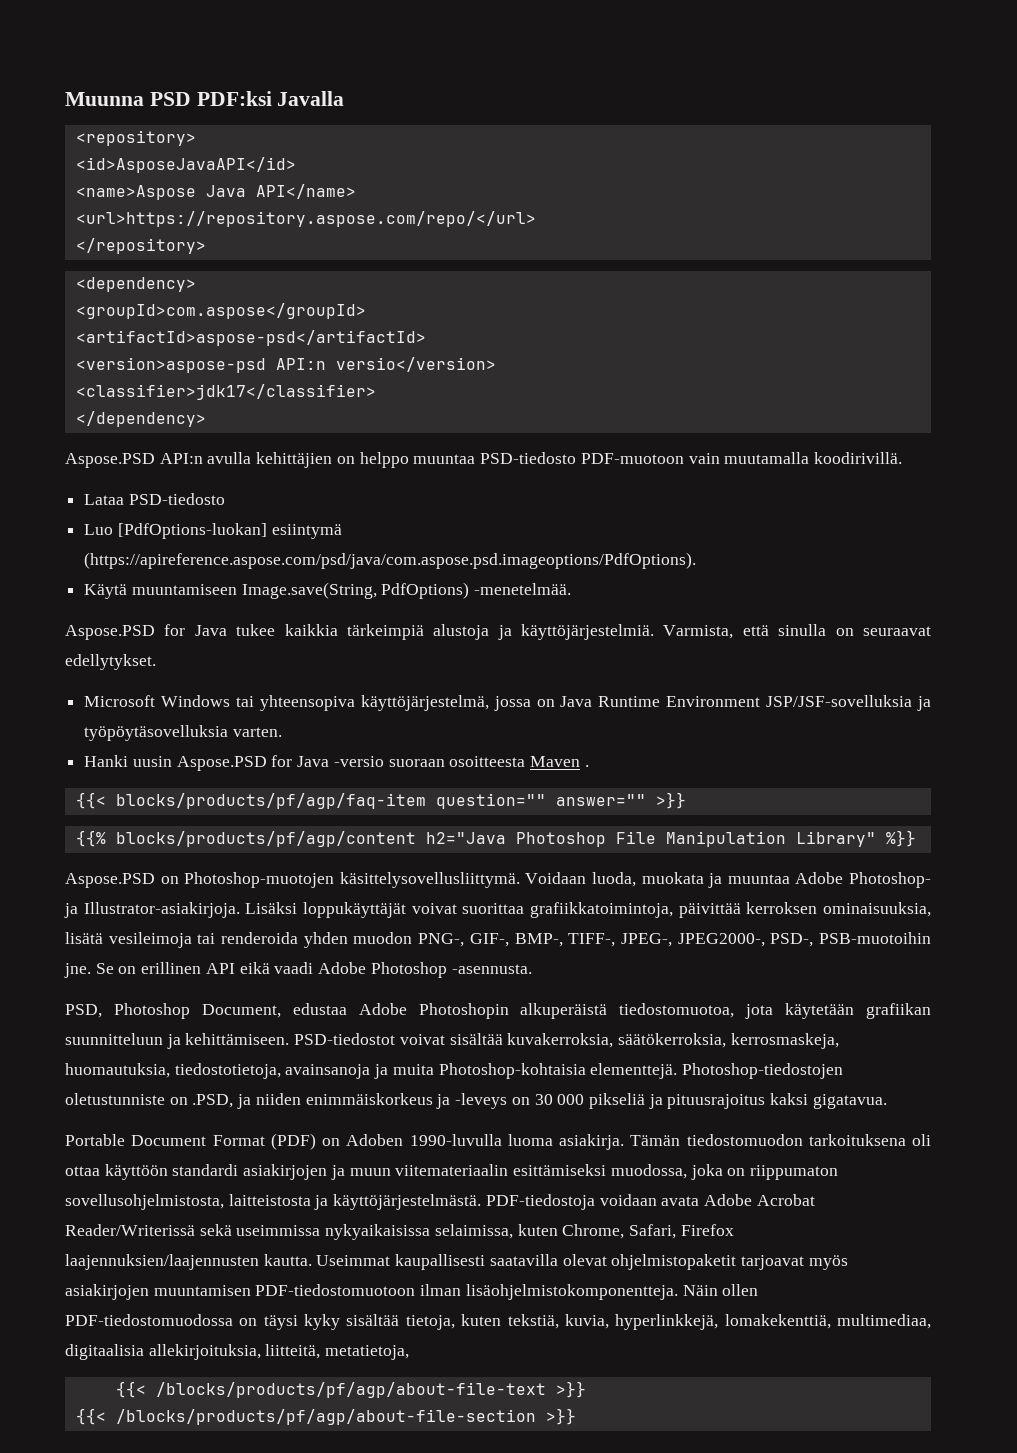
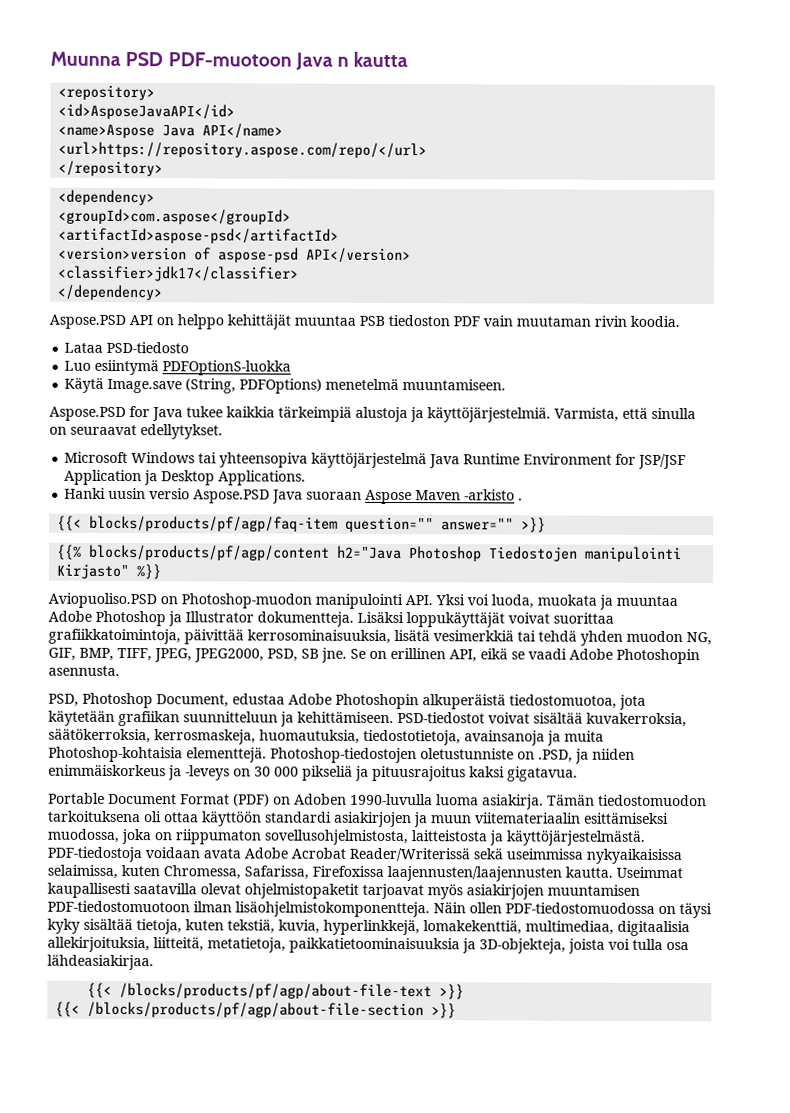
[196,91,345,106] PDF:ksi Javalla -> [167,51,409,70] PDF-muotoon Java n kautta
[75,357,496,373] <version>aspose-psd API:n versio</version> -> [58,246,412,264] <version>version of aspose-psd API</version>
[159,452,902,468] [84,493,225,505] [84,523,342,539] [84,552,697,569] [84,582,572,599] API:n avulla kehittäjien on helppo muuntaa PSD-tiedosto PDF-muotoon vain muutamalla koodirivillä. // Lataa PSD-tiedosto // Luo [PdfOptions-luokan] esiintymä (https://apireference.aspose.com/psd/java/com.aspose.psd.imageoptions/PdfOptions). // Käytä muuntamiseen Image.save(String, PdfOptions) -menetelmää. -> [129,314,680,330] [64,341,190,354] [64,359,292,376] [64,377,507,394] API on helppo kehittäjät muuntaa PSB tiedoston PDF vain muutaman rivin koodia. // Lataa PSD-tiedosto // Luo esiintymä PDFOptionS-luokka // Käytä Image.save (String, PDFOptions) menetelmä muuntamiseen.
[360,695,931,711] [84,725,282,741] [84,755,581,771] käyttöjärjestelmä, jossa on Java Runtime Environment JSP/JSF-sovelluksia ja työpöytäsovelluksia varten. // Hanki uusin Aspose.PSD for Java -versio suoraan osoitteesta Maven -> [311,452,687,470] [64,469,307,486] [64,487,516,505] käyttöjärjestelmä Java Runtime Environment for JSP/JSF Application ja Desktop Applications. // Hanki uusin versio Aspose.PSD Java suoraan Aspose Maven -arkisto
[615,830,916,847] [65,872,587,888] File Manipulation Library" %}} // Aspose.PSD on Photoshop-muotojen käsittelysovellusliittymä. Voidaan -> [488,546,683,563] [56,563,162,580] [48,592,489,610] Tiedostojen manipulointi Kirjasto" %}} // Aviopuoliso.PSD on Photoshop-muodon manipulointi API. Yksi voi
[849,872,932,888] [64,902,240,918] Photoshop- ja Illustrator-asiakirjoja. -> [95,610,354,627] Photoshop ja Illustrator dokumentteja.
[746,902,931,917] [65,932,932,948] [64,962,532,978] kerroksen ominaisuuksia, lisätä vesileimoja tai renderoida yhden muodon PNG-, GIF-, BMP-, TIFF-, JPEG-, JPEG2000-, PSD-, PSB-muotoihin jne. Se on erillinen API eikä vaadi Adobe Photoshop -asennusta. -> [247,629,712,646] [48,647,700,665] [48,665,120,676] kerrosominaisuuksia, lisätä vesimerkkiä tai tehdä yhden muodon NG, GIF, BMP, TIFF, JPEG, JPEG2000, PSD, SB jne. Se on erillinen API, eikä se vaadi Adobe Photoshopin asennusta.
[562,1224,734,1239] [65,1254,259,1270] Chrome, Safari, Firefox laajennuksien/laajennusten -> [163,865,562,882] Chromessa, Safarissa, Firefoxissa laajennusten/laajennusten
(410, 1352) none -> [289,937,689,954] [47,954,154,971] paikkatietoominaisuuksia ja 3D-objekteja, joista voi tulla osa lähdeasiakirjaa.

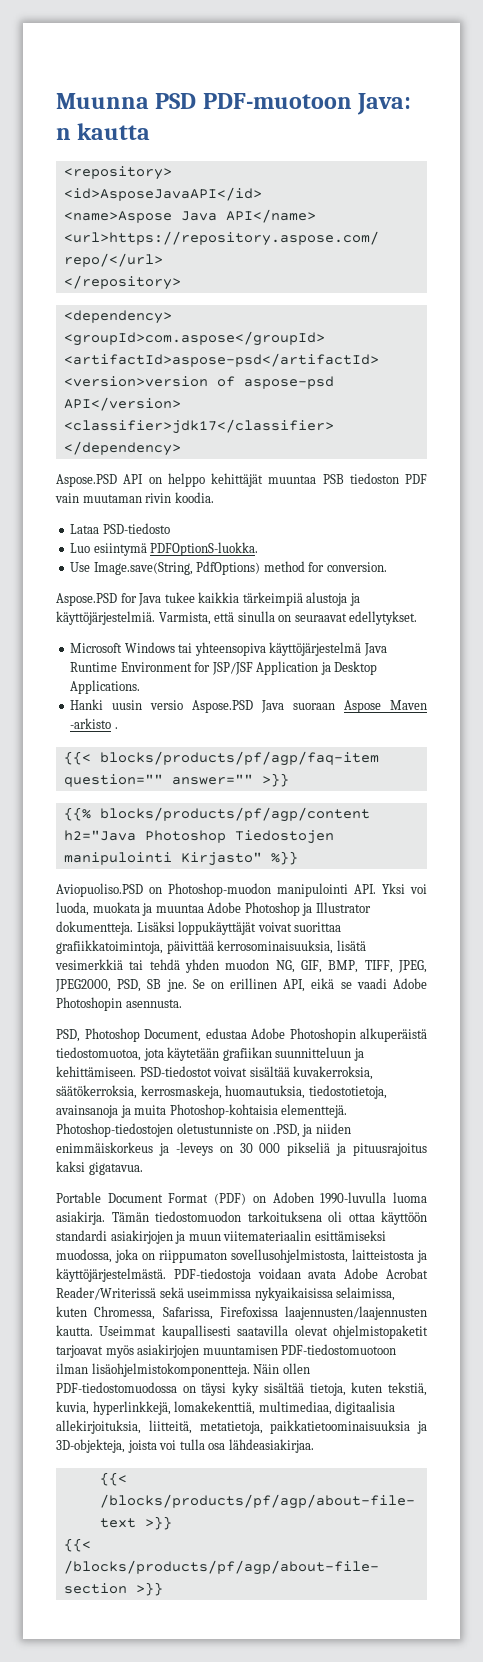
[294,52,333,70] Java -> [357,93,412,115] Java:
[162,360,292,376] [64,377,507,394] PDFOptionS-luokka // Käytä Image.save (String, PDFOptions) menetelmä muuntamiseen. -> [150,542,259,556] [70,561,387,575] PDFOptionS-luokka. // Use Image.save(String, PdfOptions) method for conversion.

